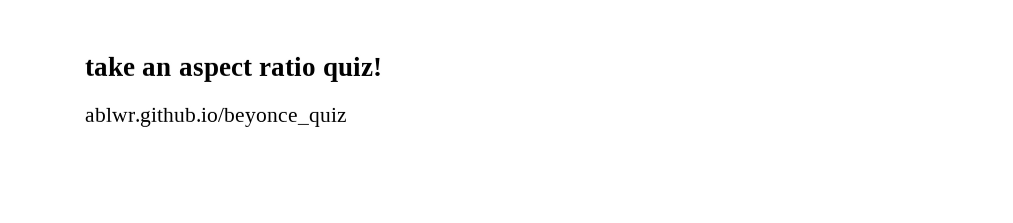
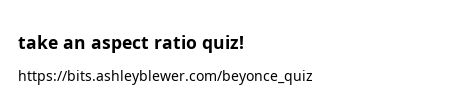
[84,107,348,127] ablwr.github.io/beyonce_quiz -> [18,70,313,85] https://bits.ashleyblewer.com/beyonce_quiz

